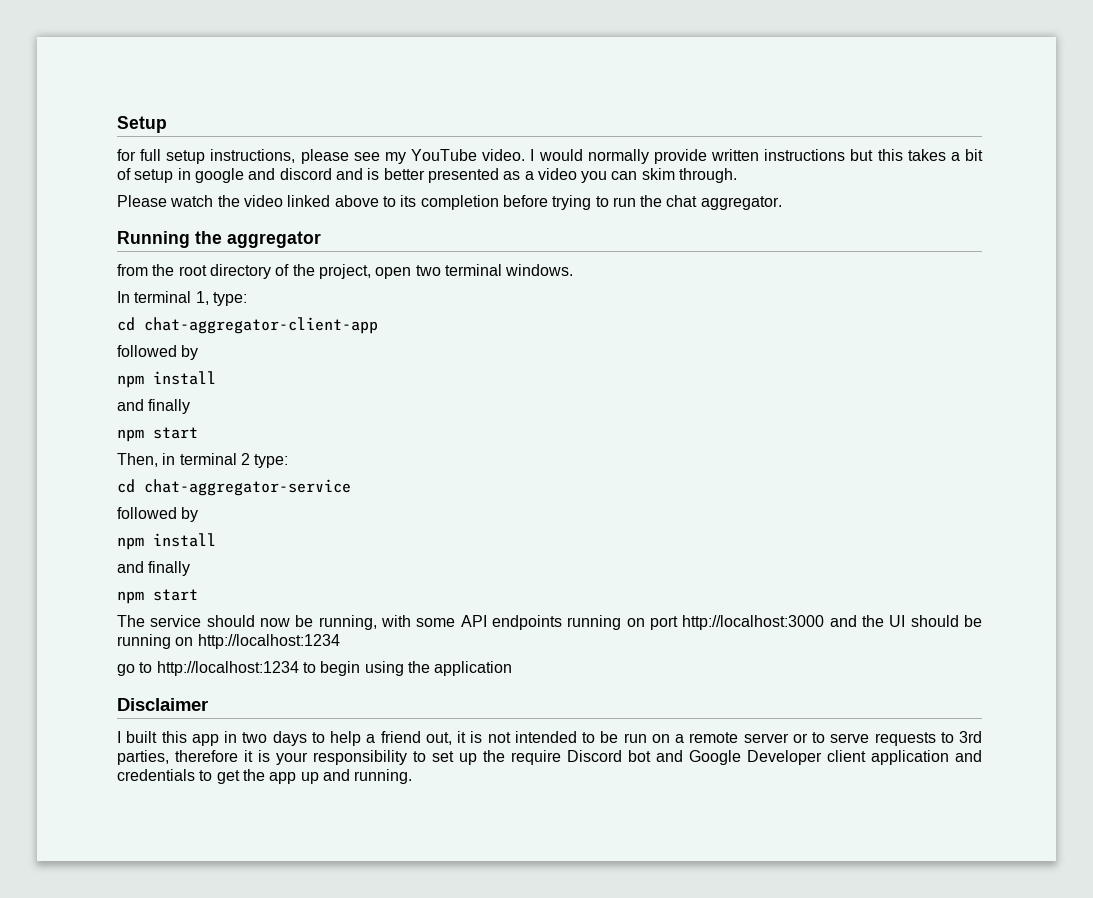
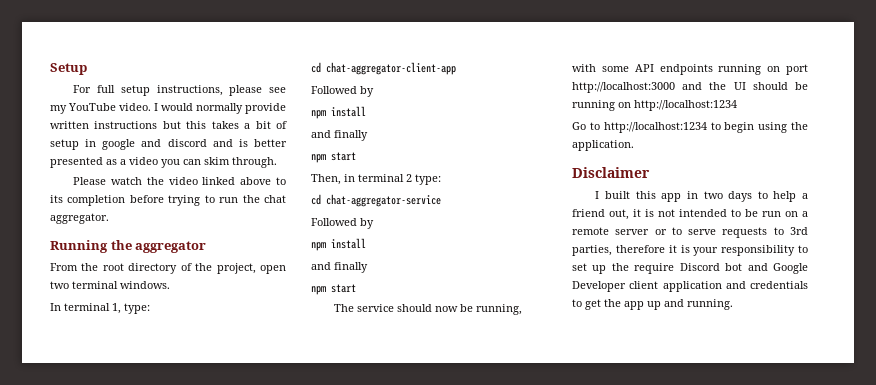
[117,149,136,161] for -> [73,85,92,93] For
[117,264,148,276] from -> [50,263,78,271] From
[117,345,177,357] followed -> [311,86,357,94] Followed
[117,507,177,519] followed -> [311,218,357,226] Followed
[117,664,135,676] go -> [572,122,586,130] Go
[434,661,513,676] application -> [572,140,634,151] application.

